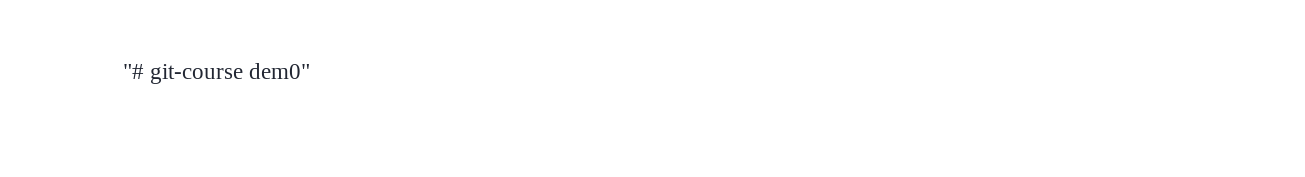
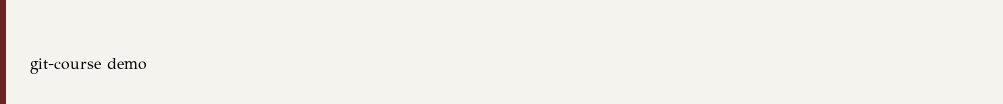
[123,63,311,84] "# git-course dem0" -> [30,58,147,74] git-course demo

